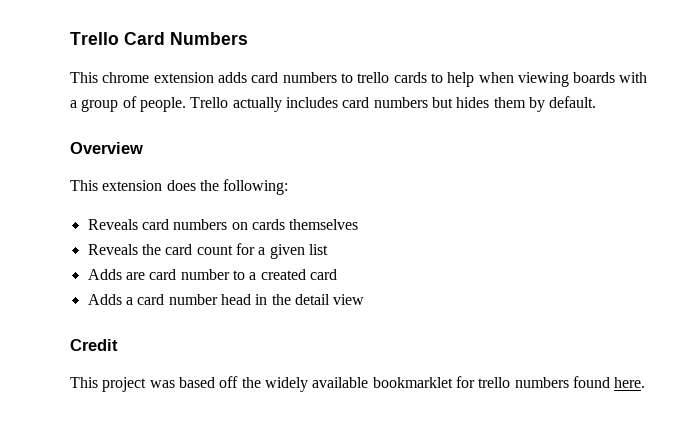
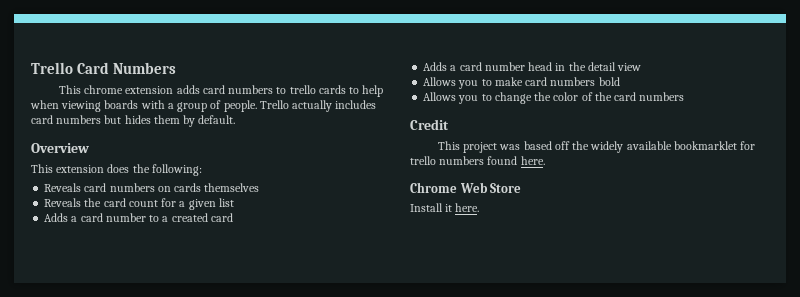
[125,272,145,280] are -> [71,216,78,222] a
(365, 299) none -> [423,77,620,89] [423,92,685,104] // Allows you to make card numbers bold // Allows you to change the color of the card numbers
(646, 382) none -> [410,182,522,193] [410,203,480,212] // Chrome Web Store // Install it here.

